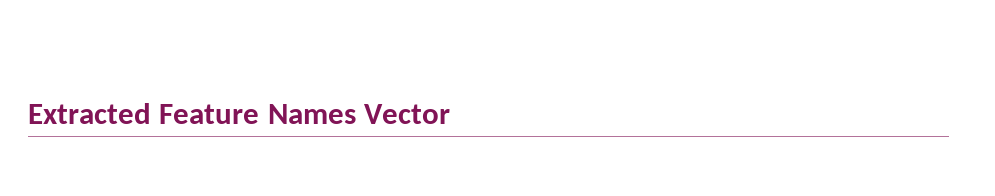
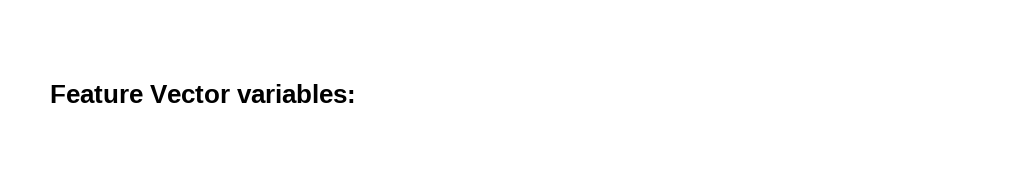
[28,103,451,124] Extracted Feature Names Vector -> [50,84,357,103] Feature Vector variables:

